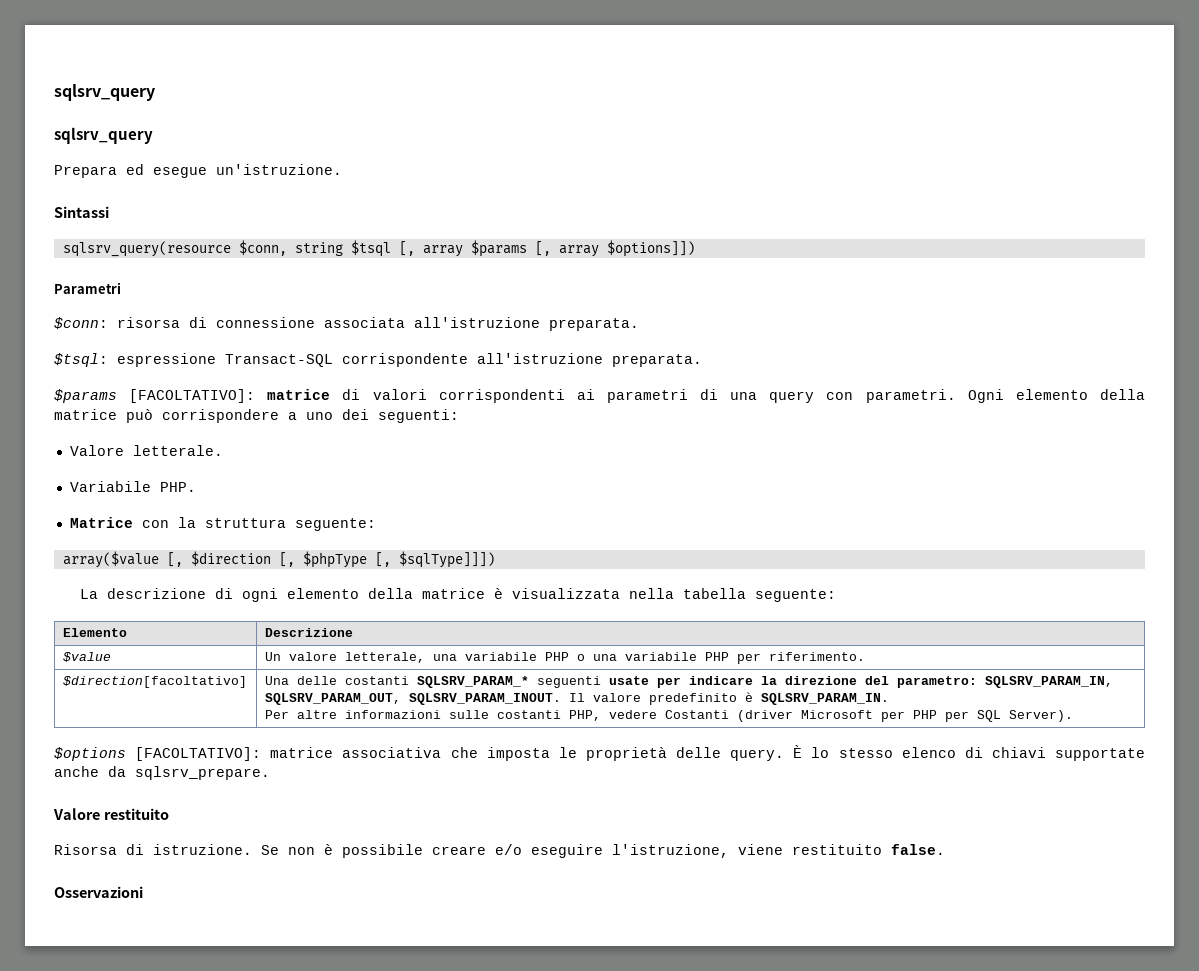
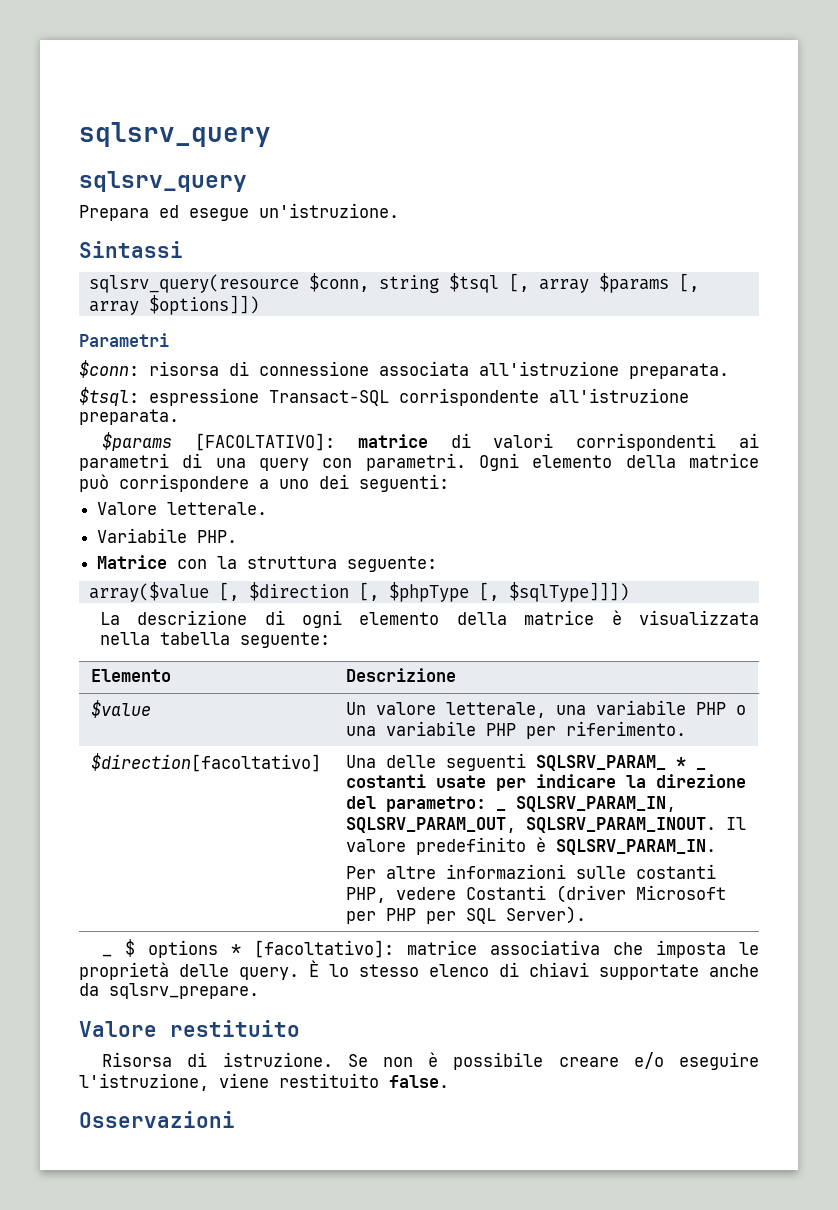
[345,676,602,688] costanti SQLSRV_PARAM_* seguenti -> [446,753,687,771] [696,768,707,770] [346,774,427,788] seguenti SQLSRV_PARAM_ * _ costanti
(978, 682) none -> [496,809,507,811] _
[54,747,262,761] $options [FACOLTATIVO]: -> [102,939,395,958] _ $ options * [facoltativo]:

